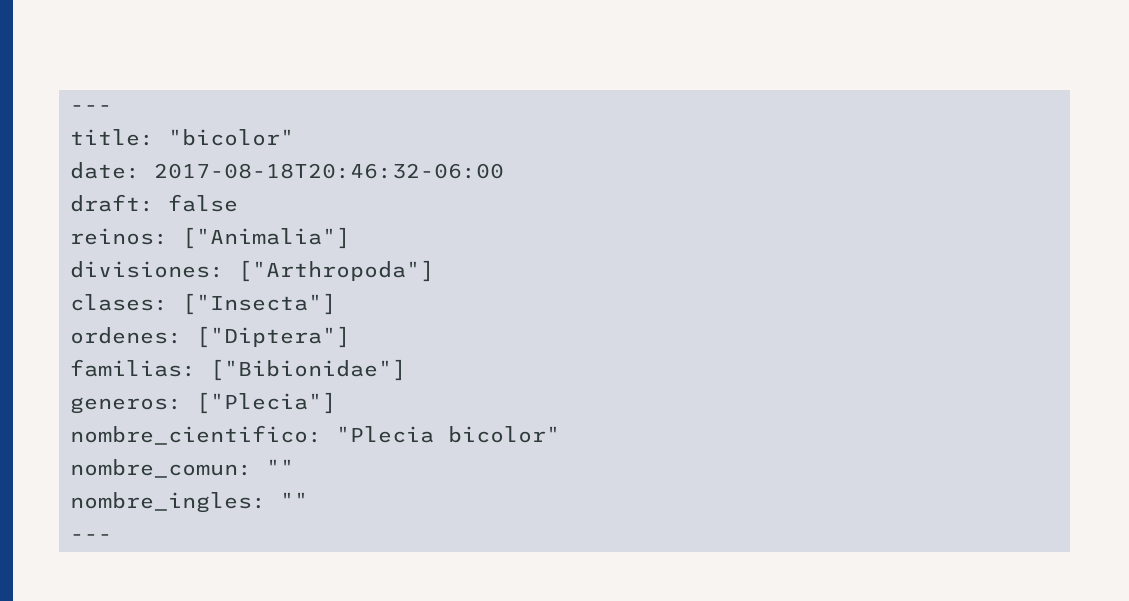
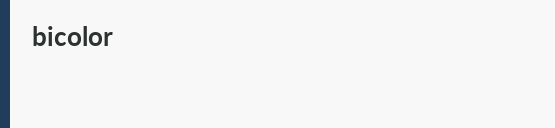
[70,105,113,112] [70,129,295,146] [70,162,505,179] [70,194,239,212] [70,227,351,249] [70,260,435,282] [70,293,337,315] [70,326,351,348] [70,359,407,381] [70,392,337,414] [70,425,561,445] [70,459,295,478] [70,492,309,513] [70,534,113,541] --- // title: "bicolor" // date: 2017-08-18T20:46:32-06:00 // draft: false // reinos: ["Animalia"] // divisiones: ["Arthropoda"] // clases: ["Insecta"] // ordenes: ["Diptera"] // familias: ["Bibionidae"] // generos: ["Plecia"] // nombre_cientifico: "Plecia bicolor" // nombre_comun: "" // nombre_ingles: "" // --- -> [32,26,113,46] bicolor

